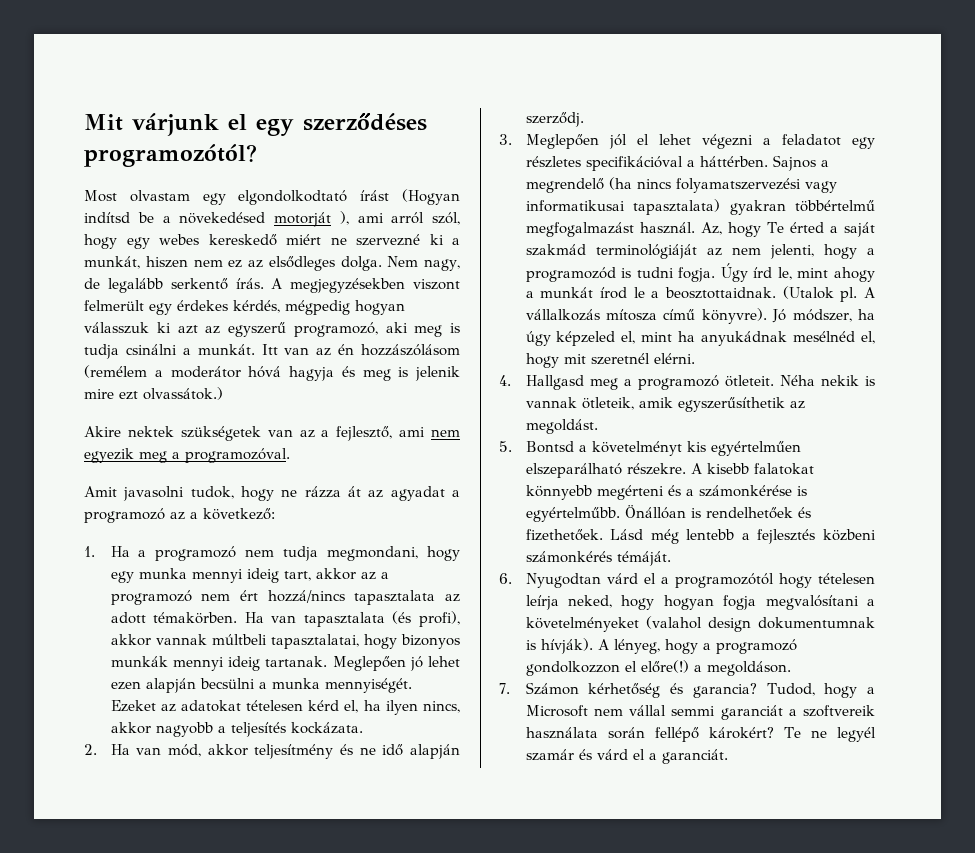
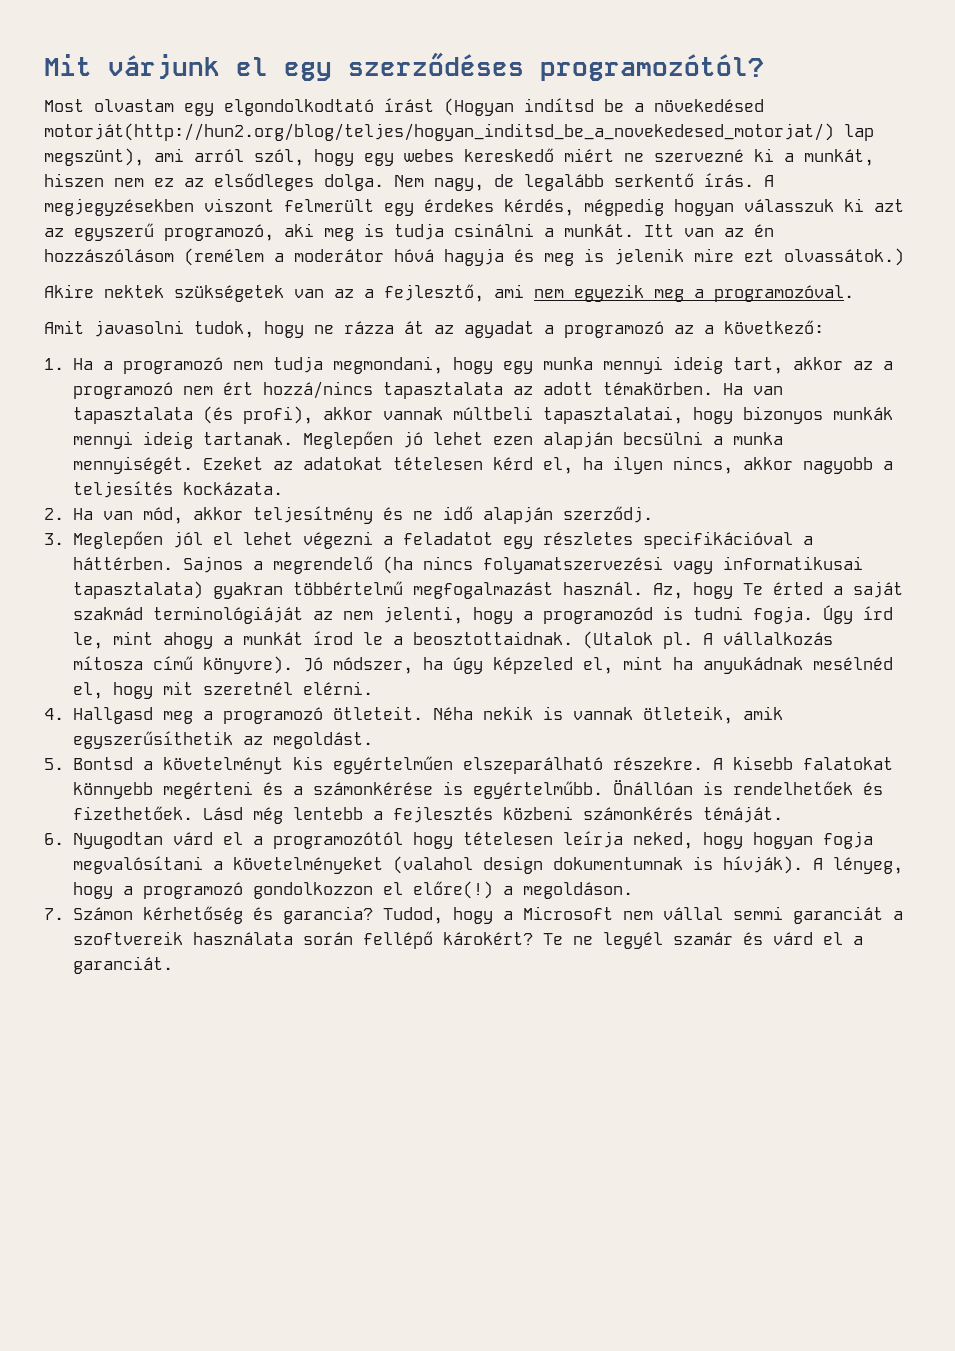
[274,211,349,227] motorját ), -> [44,123,874,141] [44,148,144,166] motorját(http://hun2.org/blog/teljes/hogyan_inditsd_be_a_novekedesed_motorjat/) lap megszünt),

